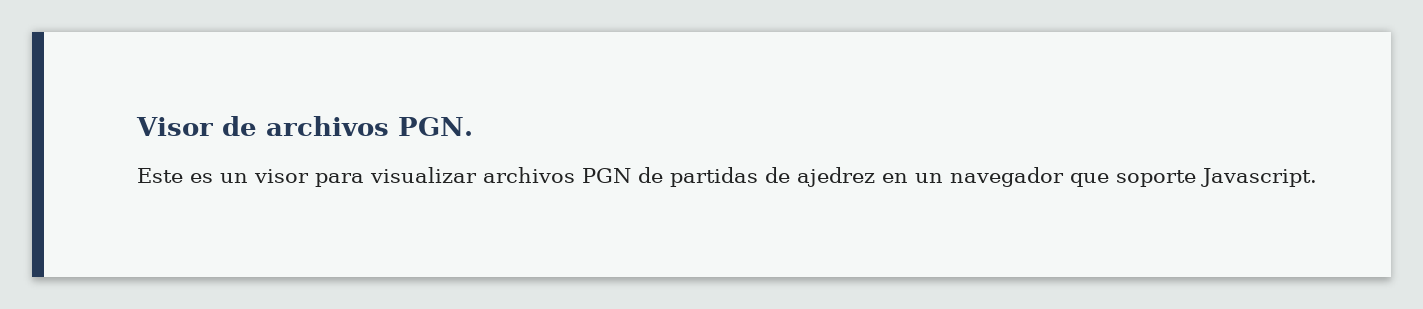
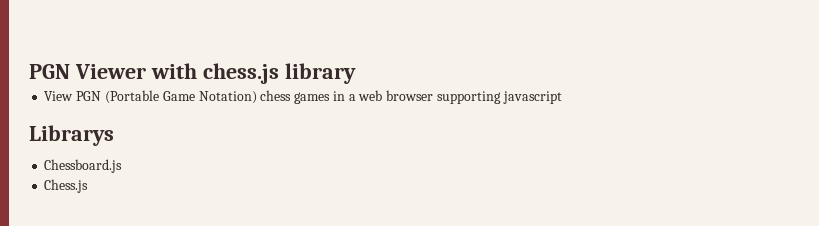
[136,116,473,136] [137,167,1317,187] Visor de archivos PGN. // Este es un visor para visualizar archivos PGN de partidas de ajedrez en un navegador que soporte Javascript. -> [29,63,356,84] [44,90,562,104] [29,125,114,146] [44,159,123,173] [44,179,89,193] PGN Viewer with chess.js library // View PGN (Portable Game Notation) chess games in a web browser supporting javascript // Librarys // Chessboard.js // Chess.js

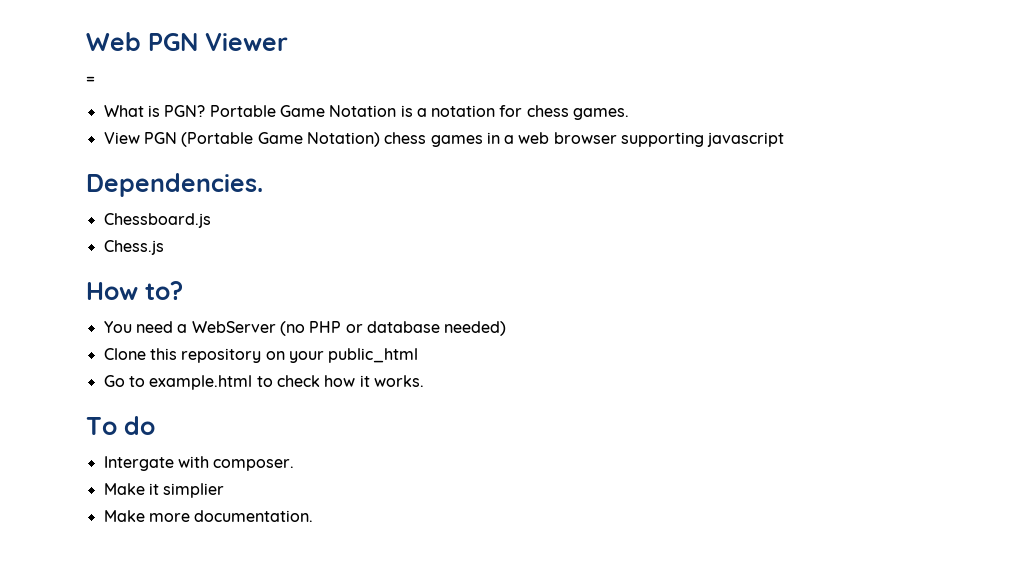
(29, 71) none -> [86,32,141,51] Web
[150,63,356,84] with chess.js library -> [86,76,95,84] [103,105,630,120] // = // What is PGN? Portable Game Notation is a notation for chess games.
[29,125,114,146] Librarys -> [86,173,263,197] Dependencies.
(89, 186) none -> [86,281,183,300] [103,321,507,336] [103,348,419,363] [103,375,424,390] [86,416,155,435] [103,456,295,471] [103,483,225,498] [103,510,314,522] // How to? // You need a WebServer (no PHP or database needed) // Clone this repository on your public_html // Go to example.html to check how it works. // To do // Intergate with composer. // Make it simplier // Make more documentation.

